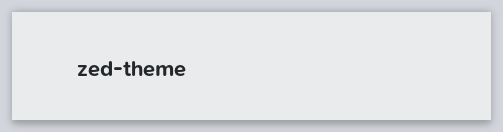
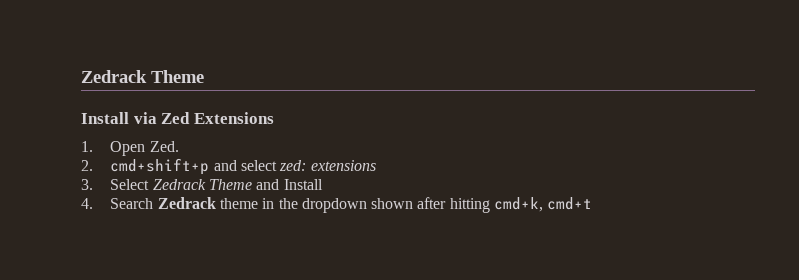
[77,61,186,77] zed-theme -> [81,70,204,83] [81,112,274,124] [81,141,179,156] [81,158,376,175] [81,179,323,190] [81,197,593,213] Zedrack Theme // Install via Zed Extensions // 1. Open Zed. // 2. cmd+shift+p and select zed: extensions // 3. Select Zedrack Theme and Install // 4. Search Zedrack theme in the dropdown shown after hitting cmd+k, cmd+t

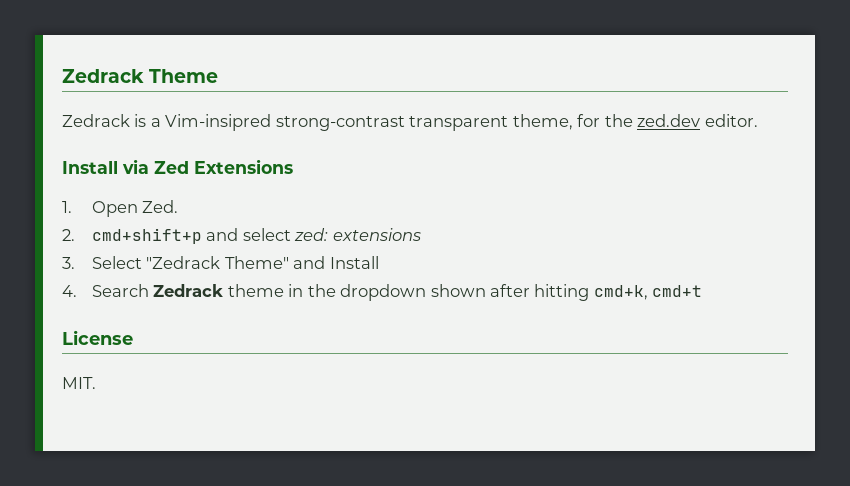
[81,70,204,83] Zedrack Theme -> [62,69,219,83] [62,114,758,131] Zedrack Theme // Zedrack is a Vim-insipred strong-contrast transparent theme, for the zed.dev editor.
[152,179,252,190] Zedrack Theme -> [146,256,289,269] "Zedrack Theme"
(593, 203) none -> [62,330,133,345] [62,377,96,389] // License // MIT.

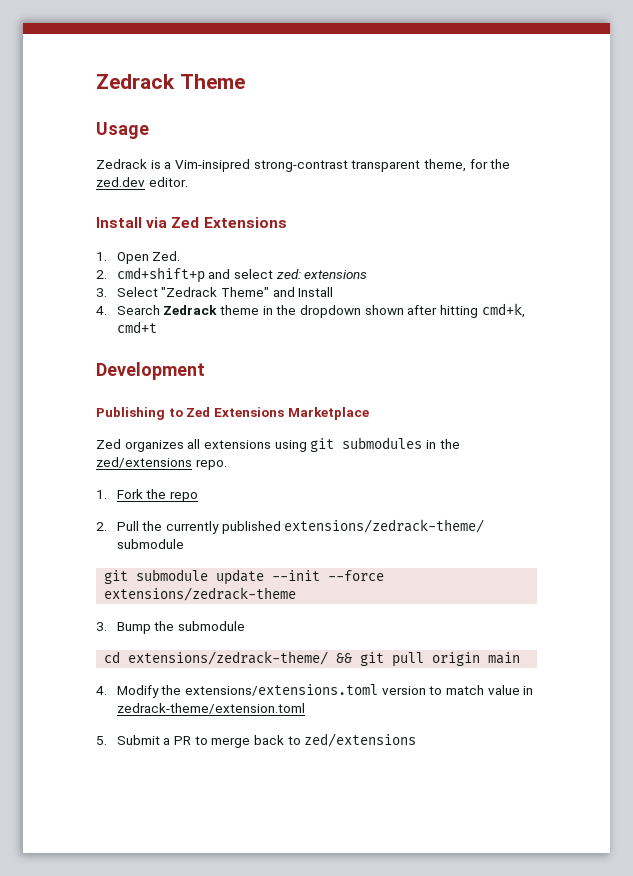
(219, 76) none -> [96,122,149,139] // Usage
[62,330,133,345] [62,377,96,389] License // MIT. -> [96,362,205,380] [96,407,369,420] [96,437,460,452] [96,457,227,470] [96,489,198,502] [96,519,485,534] [116,539,184,549] [104,569,385,585] [104,587,297,601] [96,621,245,634] [104,651,521,667] [96,684,534,698] [116,703,305,714] [96,733,417,748] Development // Publishing to Zed Extensions Marketplace // Zed organizes all extensions using git submodules in the zed/extensions repo. // 1. Fork the repo // 2. Pull the currently published extensions/zedrack-theme/ submodule // git submodule update --init --force extensions/zedrack-theme // 3. Bump the submodule // cd extensions/zedrack-theme/ && git pull origin main // 4. Modify the extensions/extensions.toml version to match value in zedrack-theme/extension.toml // 5. Submit a PR to merge back to zed/extensions

